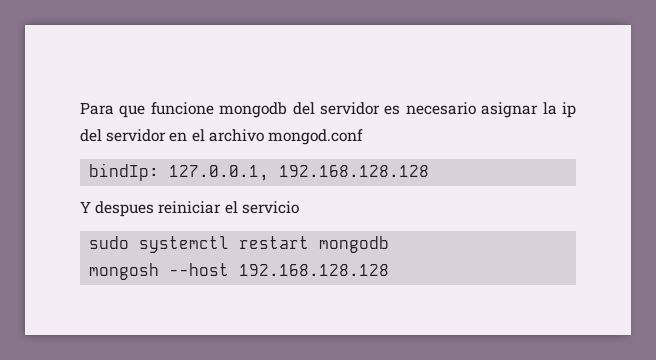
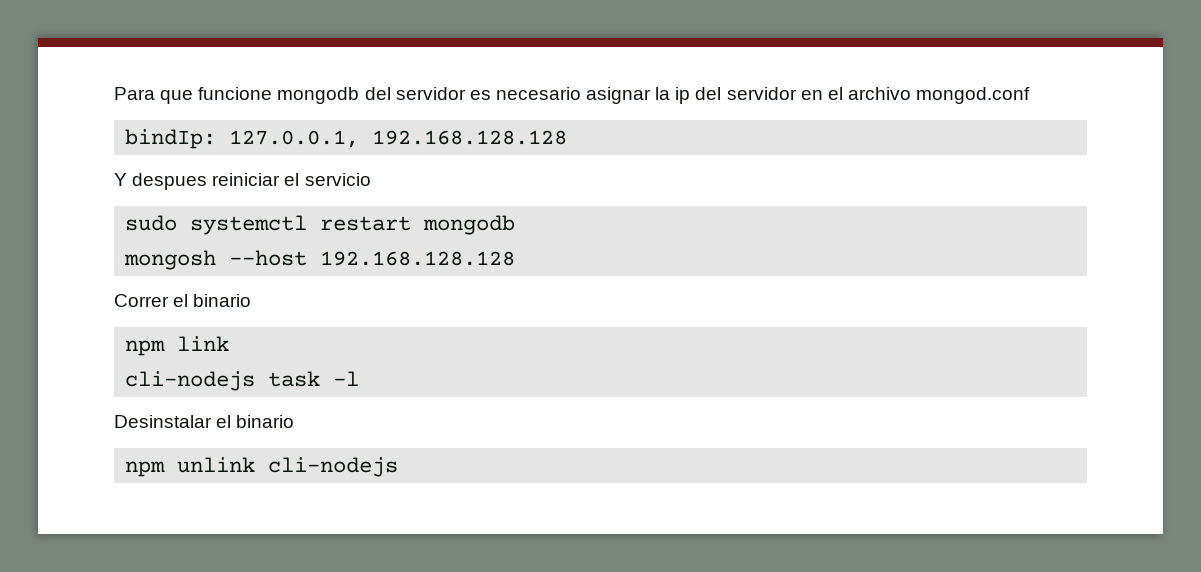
(390, 270) none -> [114,294,252,307] [125,336,230,356] [125,371,360,391] [114,415,295,428] [125,457,399,477] // Correr el binario // npm link // cli-nodejs task -l // Desinstalar el binario // npm unlink cli-nodejs

